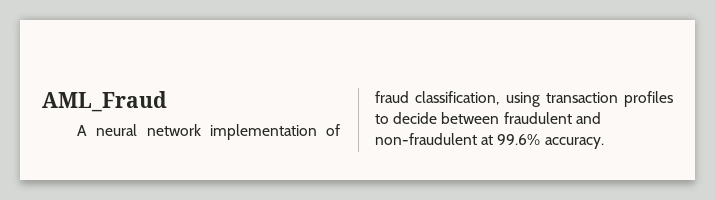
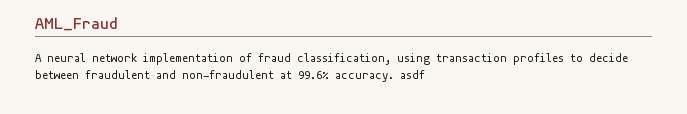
(604, 143) none -> [400,70,425,79] asdf

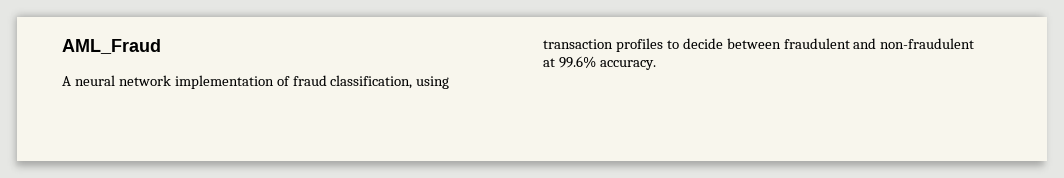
[400,70,425,79] asdf -> (656, 65) none

